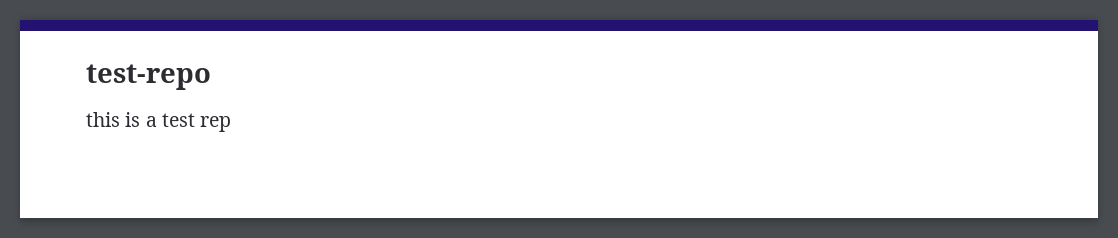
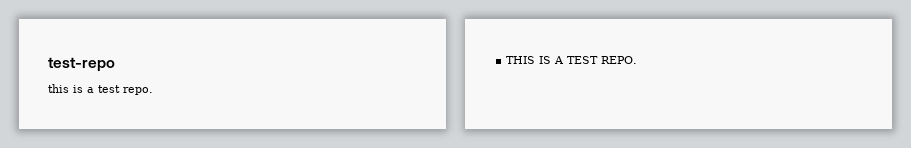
[200,116,232,132] rep -> [123,87,153,95] [506,56,638,64] repo. // THIS IS A TEST REPO.

